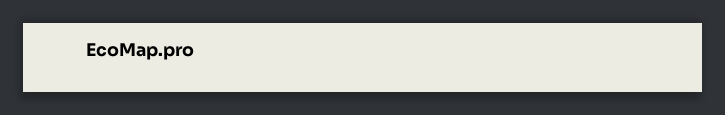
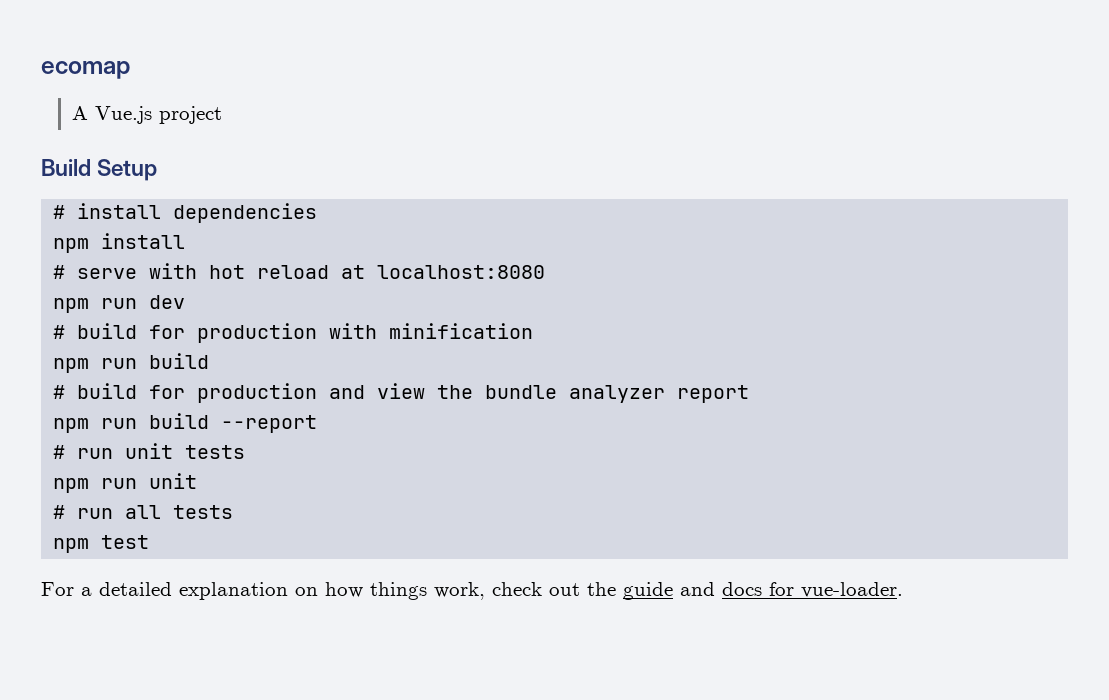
[86,43,194,60] EcoMap.pro -> [41,61,130,79] [72,106,223,124] [41,159,158,181] [53,203,318,223] [53,233,186,253] [53,263,546,279] [53,295,186,313] [53,323,534,343] [53,353,210,373] [53,383,750,403] [53,413,318,433] [53,443,246,459] [53,473,198,493] [53,505,234,519] [53,535,150,553] [41,582,903,600] ecomap // A Vue.js project // Build Setup // # install dependencies // npm install // # serve with hot reload at localhost:8080 // npm run dev // # build for production with minification // npm run build // # build for production and view the bundle analyzer report // npm run build --report // # run unit tests // npm run unit // # run all tests // npm test // For a detailed explanation on how things work, check out the guide and docs for vue-loader.

